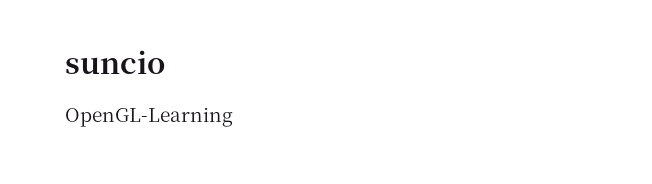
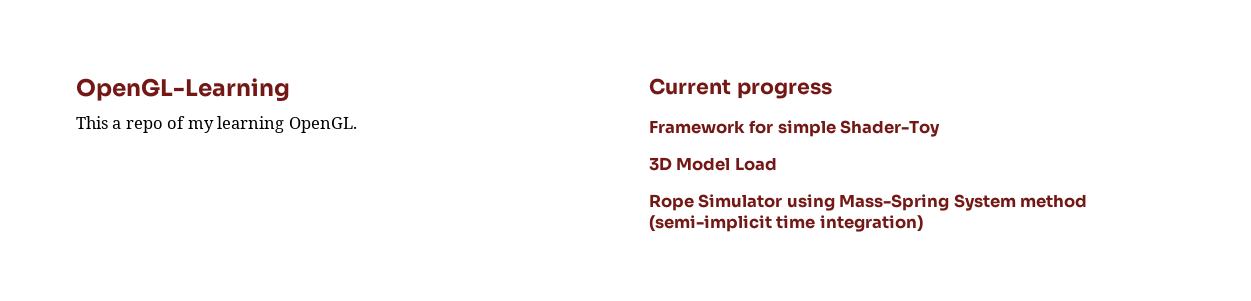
[65,50,165,74] [65,107,233,127] suncio // OpenGL-Learning -> [76,78,290,102] [76,116,357,133] [649,78,832,99] [649,120,941,137] [649,157,777,171] [649,194,1088,211] [649,215,923,232] OpenGL-Learning // This a repo of my learning OpenGL. // Current progress // Framework for simple Shader-Toy // 3D Model Load // Rope Simulator using Mass-Spring System method (semi-implicit time integration)

